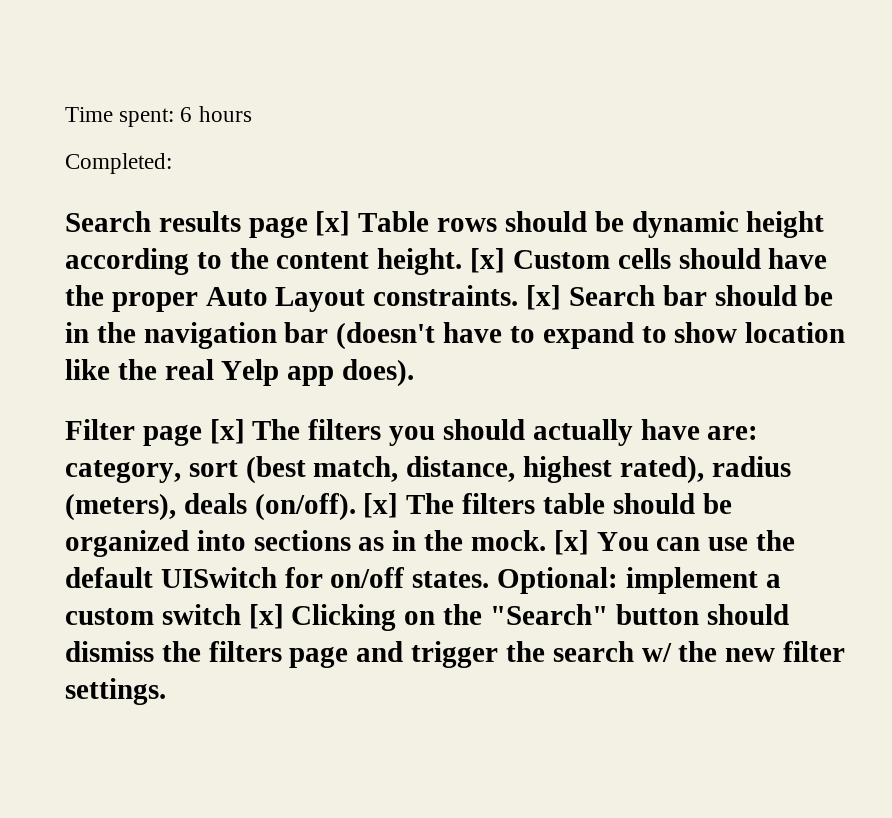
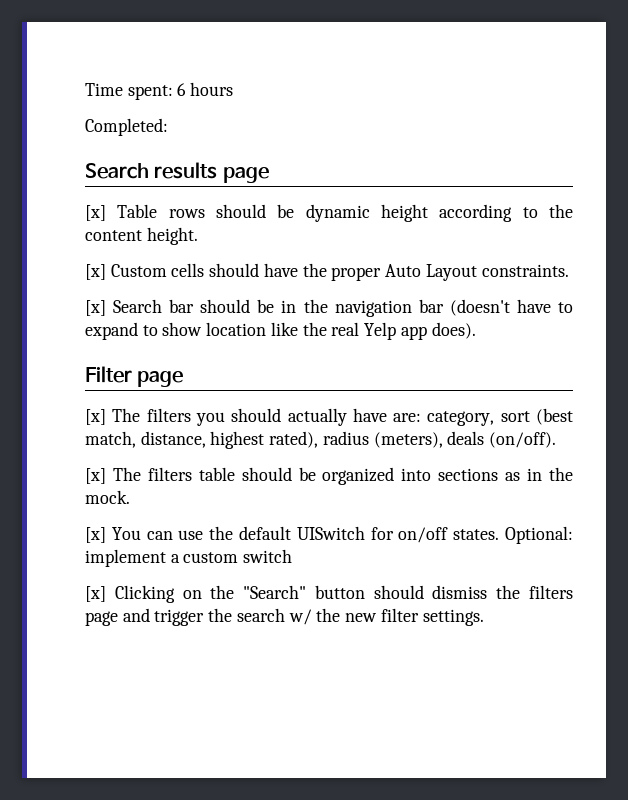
(308, 227) none -> (269, 175) //
(463, 261) none -> (198, 236) //
(519, 295) none -> (569, 270) //
(202, 435) none -> (184, 379) //
(356, 507) none -> (557, 440) //
(546, 540) none -> (130, 497) //
(241, 614) none -> (293, 556) //

